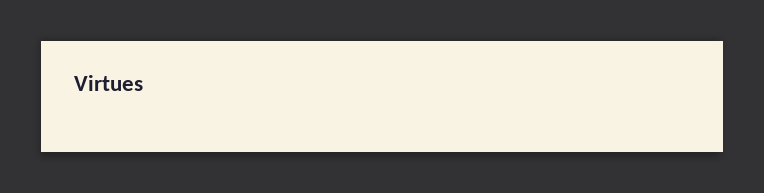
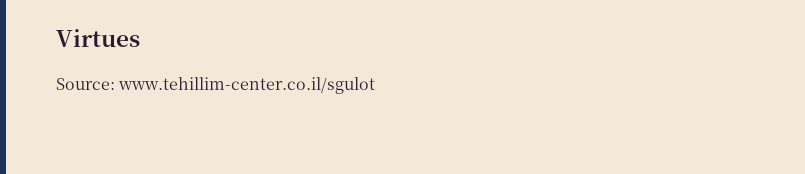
(143, 83) none -> [56,77,376,94] // Source: www.tehillim-center.co.il/sgulot

